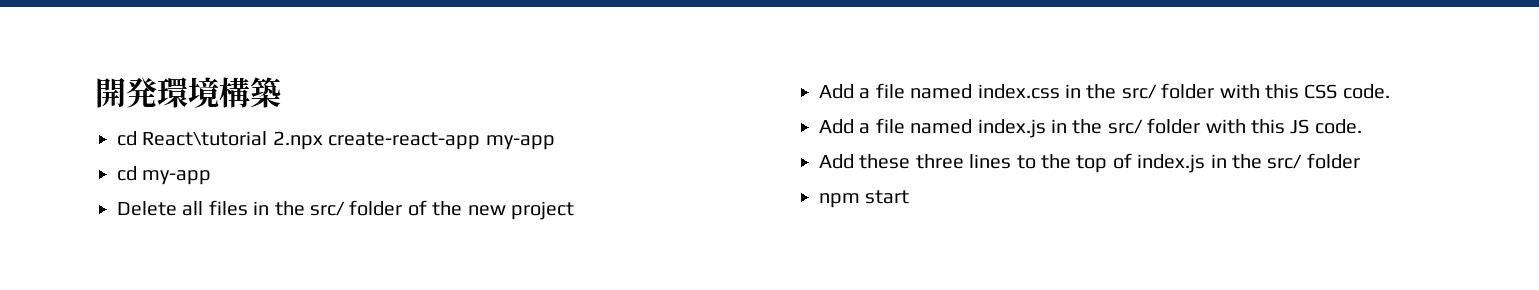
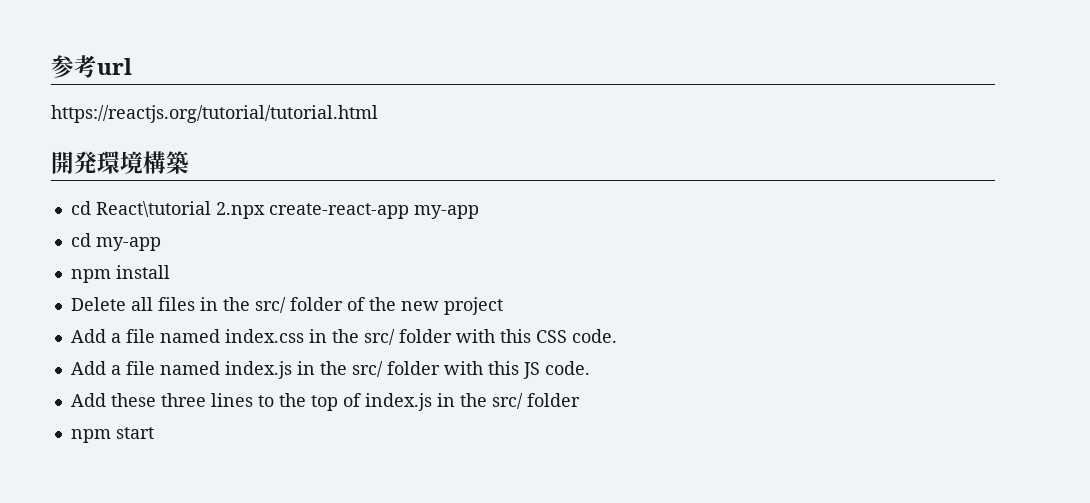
(95, 93) none -> [51,55,132,78] [51,105,378,123] 参考url // https://reactjs.org/tutorial/tutorial.html //
(212, 177) none -> [70,265,170,283] // npm install

